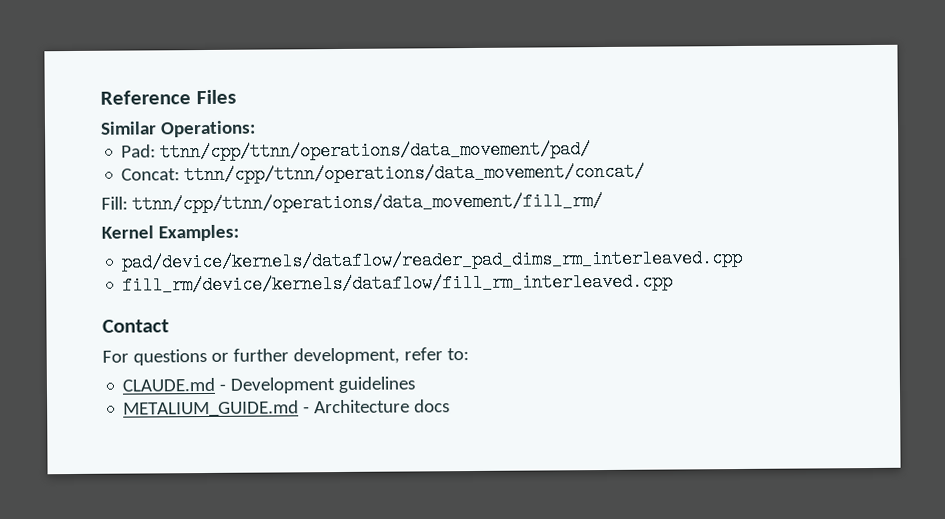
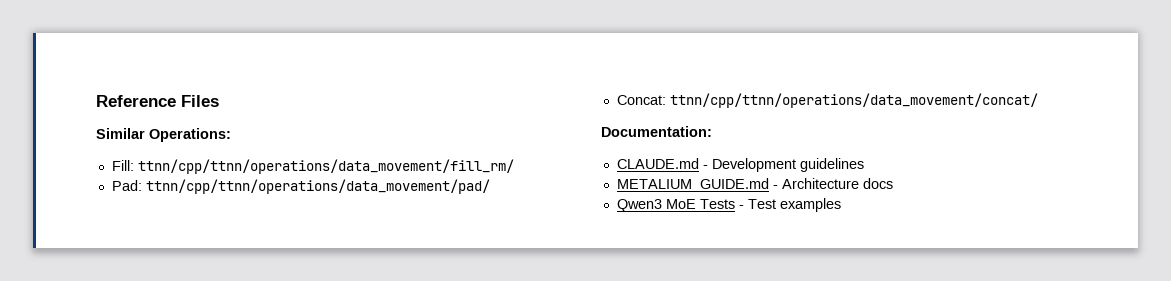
(256, 129) none -> [111,159,514,174] // Fill: ttnn/cpp/ttnn/operations/data_movement/fill_rm/
[101,192,603,214] [101,224,239,242] [121,248,744,272] [122,272,674,295] [102,319,169,333] [102,347,469,366] Fill: ttnn/cpp/ttnn/operations/data_movement/fill_rm/ // Kernel Examples: // pad/device/kernels/dataflow/reader_pad_dims_rm_interleaved.cpp // fill_rm/device/kernels/dataflow/fill_rm_interleaved.cpp // Contact // For questions or further development, refer to: -> [601,126,712,137] Documentation:
(451, 406) none -> [616,198,841,212] // Qwen3 MoE Tests - Test examples

